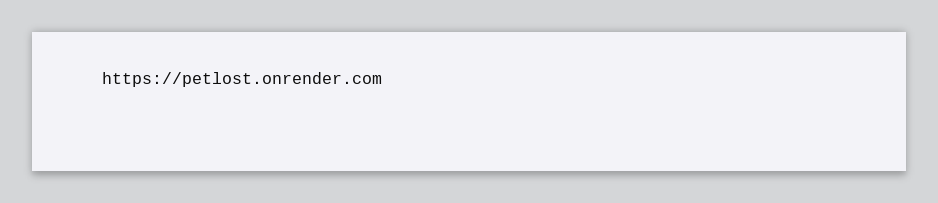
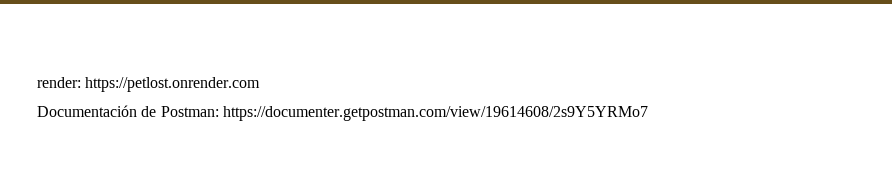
(102, 79) none -> [37,77,81,88] render:
(382, 79) none -> [37,105,648,121] // Documentación de Postman: https://documenter.getpostman.com/view/19614608/2s9Y5YRMo7

